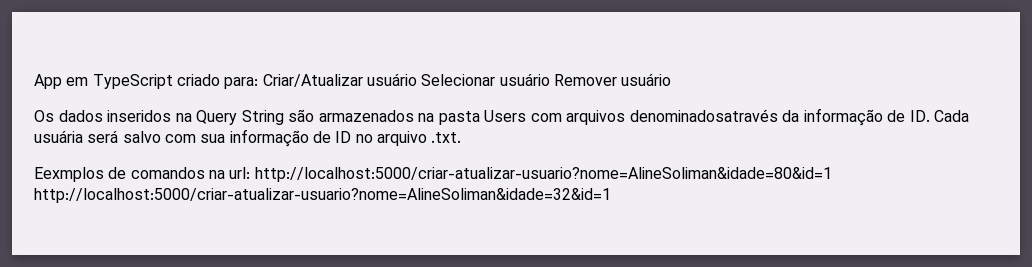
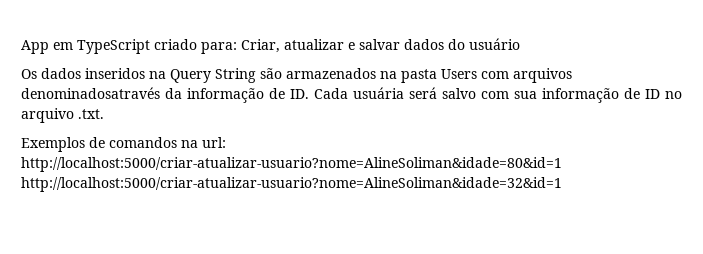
[262,73,617,87] Criar/Atualizar usuário Selecionar usuário Remover -> [241,39,465,53] Criar, atualizar e salvar dados do
[34,167,104,182] Eexmplos -> [21,137,85,152] Exemplos

